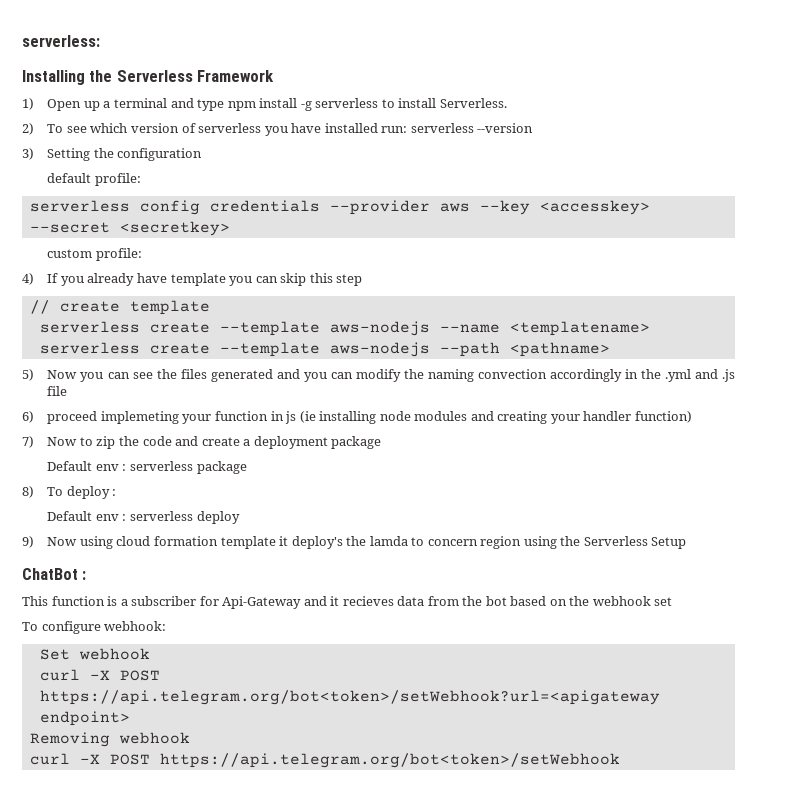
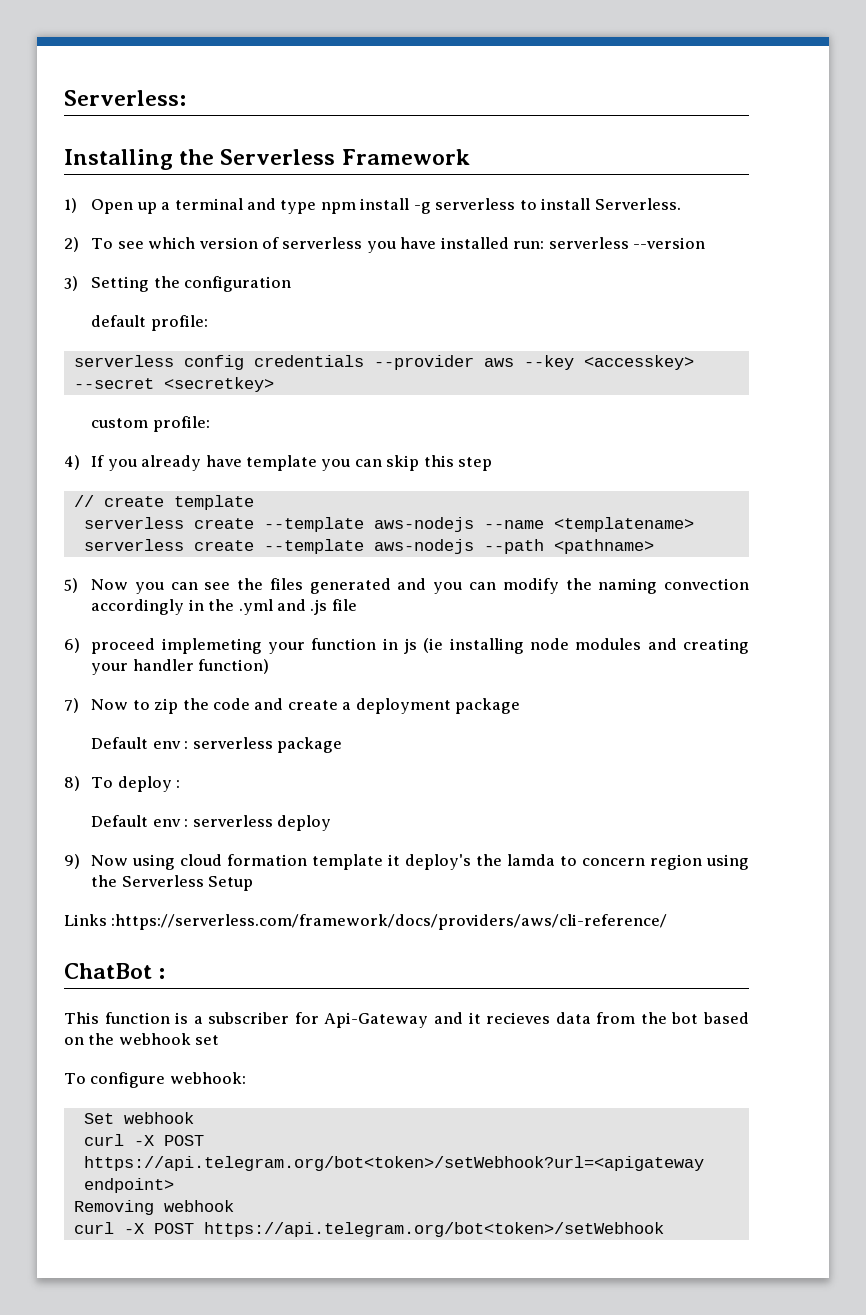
[22,35,100,47] serverless: -> [64,90,186,106] Serverless:
(687, 543) none -> [64,914,668,930] // Links :https://serverless.com/framework/docs/providers/aws/cli-reference/

